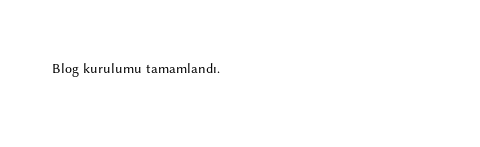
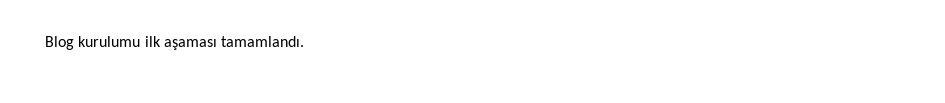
(142, 68) none -> [144,36,217,50] ilk aşaması

